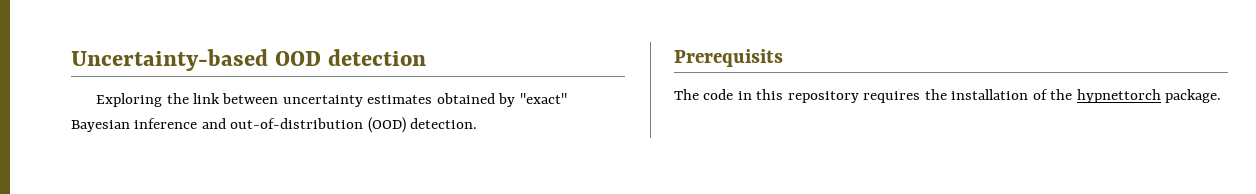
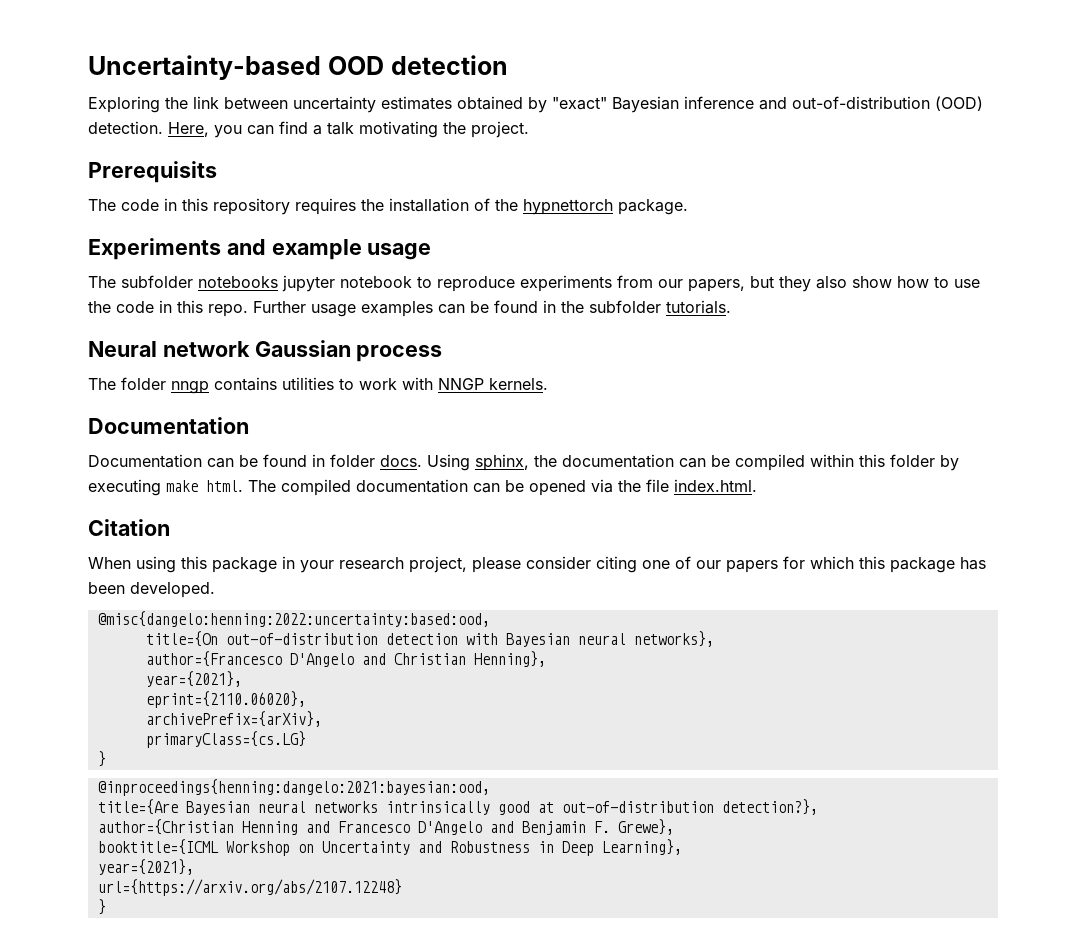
(478, 123) none -> [168,121,529,138] Here, you can find a talk motivating the project.
(1222, 96) none -> [88,238,432,260] [88,275,980,292] [88,300,731,317] [88,340,443,362] [88,377,548,394] [88,417,249,434] [88,454,959,471] [88,479,757,496] [88,519,170,536] [88,556,986,573] [88,582,215,598] [97,611,490,627] [145,631,714,647] [145,651,546,667] [145,671,242,687] [145,691,306,708] [145,711,322,727] [145,731,306,748] [97,751,106,767] [97,779,490,796] [97,799,818,815] [97,819,674,835] [97,839,682,856] [97,859,194,875] [97,879,402,896] [97,899,106,915] // Experiments and example usage // The subfolder notebooks jupyter notebook to reproduce experiments from our papers, but they also show how to use the code in this repo. Further usage examples can be found in the subfolder tutorials. // Neural network Gaussian process // The folder nngp contains utilities to work with NNGP kernels. // Documentation // Documentation can be found in folder docs. Using sphinx, the documentation can be compiled within this folder by executing make html. The compiled documentation can be opened via the file index.html. // Citation // When using this package in your research project, please consider citing one of our papers for which this package has been developed. // @misc{dangelo:henning:2022:uncertainty:based:ood, // title={On out-of-distribution detection with Bayesian neural networks}, // author={Francesco D'Angelo and Christian Henning}, // year={2021}, // eprint={2110.06020}, // archivePrefix={arXiv}, // primaryClass={cs.LG} // } // @inproceedings{henning:dangelo:2021:bayesian:ood, // title={Are Bayesian neural networks intrinsically good at out-of-distribution detection?}, // author={Christian Henning and Francesco D'Angelo and Benjamin F. Grewe}, // booktitle={ICML Workshop on Uncertainty and Robustness in Deep Learning}, // year={2021}, // url={https://arxiv.org/abs/2107.12248} // }

